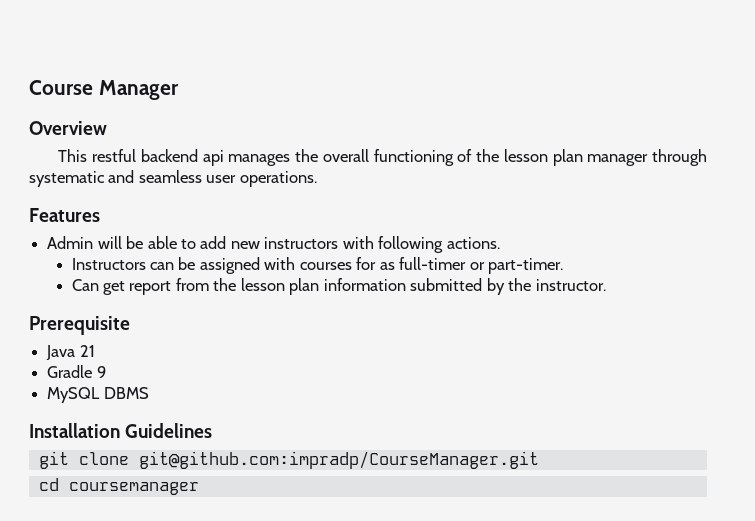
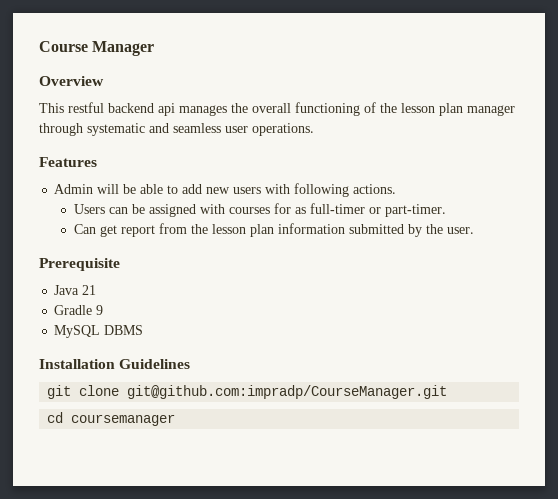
[264,237,339,249] instructors -> [233,187,262,194] users
[71,258,146,270] Instructors -> [73,204,105,214] Users
[535,279,606,291] instructor. -> [446,227,474,234] user.

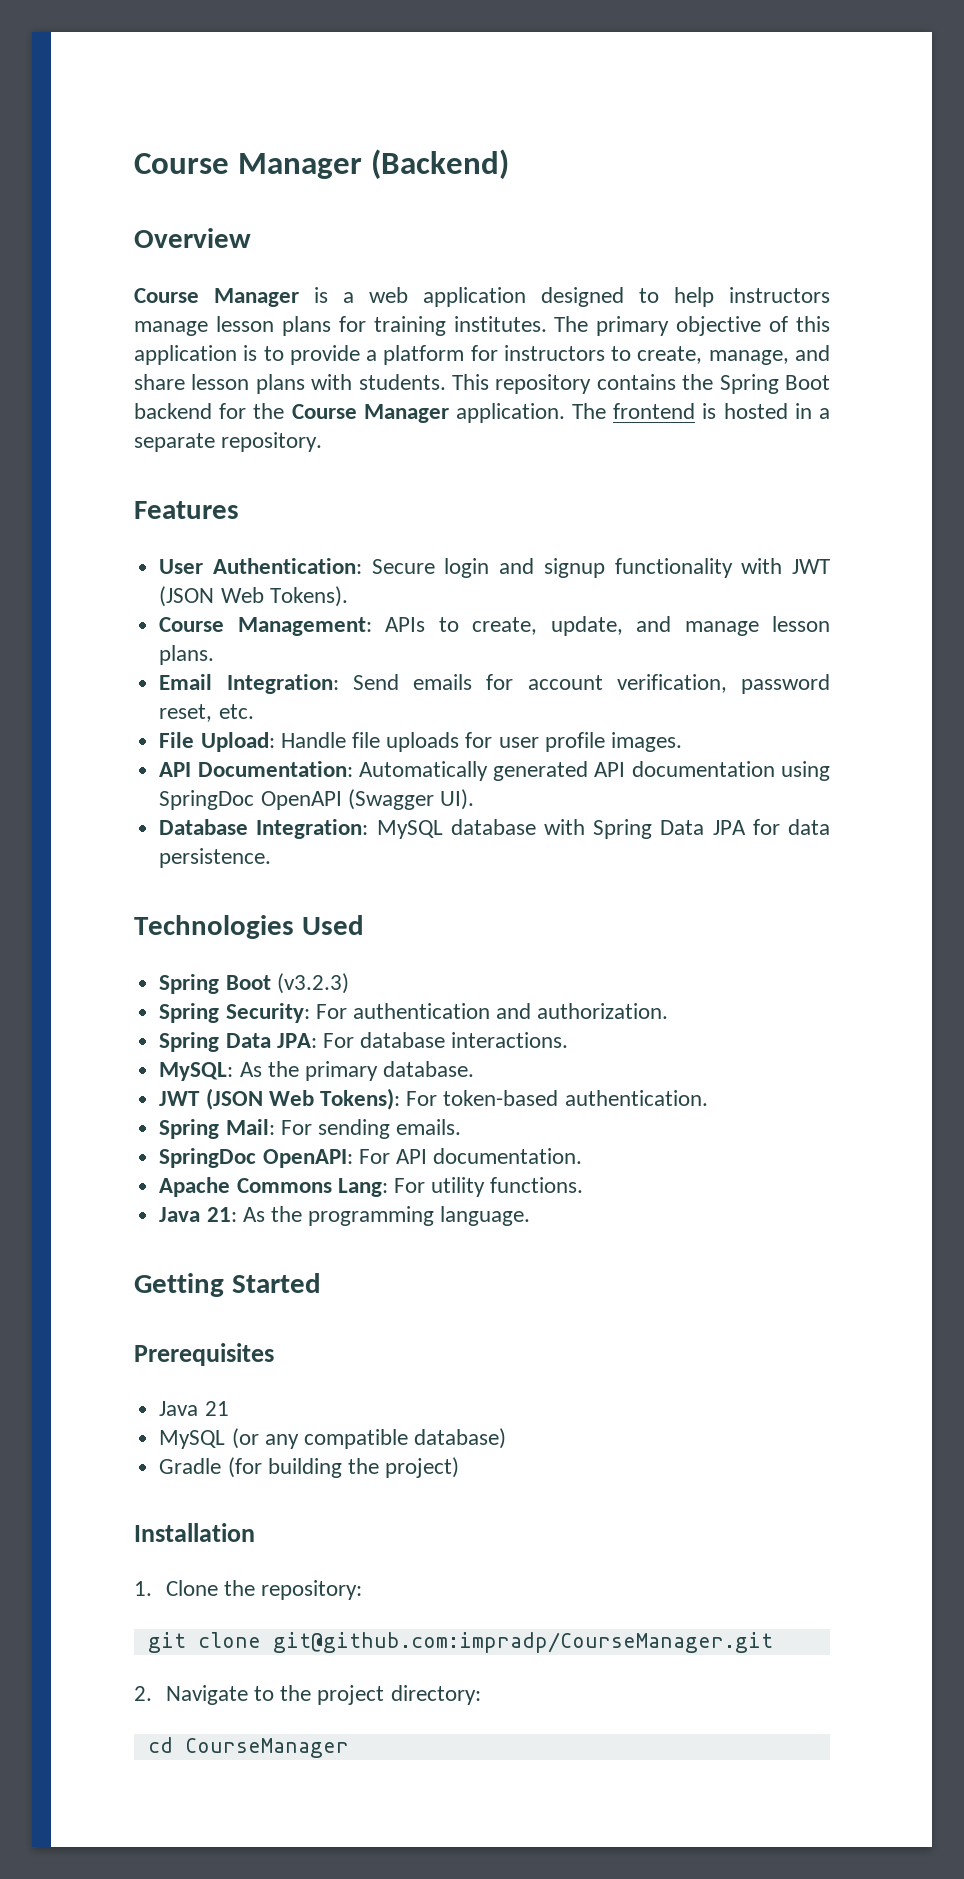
[39,41,155,56] Course Manager -> [134,149,509,179] Course Manager (Backend)
[39,102,515,116] [39,123,314,136] [39,157,97,167] [54,183,397,197] [73,203,446,217] [73,223,474,237] [39,258,120,271] [54,285,97,295] [54,305,104,315] [54,325,144,338] [39,359,191,369] [47,385,448,399] This restful backend api manages the overall functioning of the lesson plan manager through systematic and seamless user operations. // Features // Admin will be able to add new users with following actions. // Users can be assigned with courses for as full-timer or part-timer. // Can get report from the lesson plan information submitted by the user. // Prerequisite // Java 21 // Gradle 9 // MySQL DBMS // Installation Guidelines // git clone git@github.com:impradp/CourseManager.git -> [134,287,830,307] [134,316,830,336] [134,345,830,365] [134,374,830,394] [134,403,830,423] [134,432,323,452] [134,501,239,519] [159,558,830,578] [159,586,348,607] [159,616,830,636] [159,645,215,665] [159,674,830,694] [159,704,254,722] [159,732,682,752] [159,761,830,781] [159,789,474,810] [159,819,830,839] [159,848,272,868] [134,915,364,939] [159,973,349,994] [159,1003,669,1023] [159,1032,569,1052] [159,1061,475,1081] [159,1088,708,1110] [159,1119,462,1139] [159,1148,583,1168] [159,1177,584,1197] [159,1206,531,1226] [134,1273,321,1297] [134,1343,274,1366] [159,1401,229,1416] [159,1428,507,1449] [159,1457,460,1478] [134,1523,255,1542] [134,1580,363,1600] [147,1632,773,1653] [134,1685,481,1705] Course Manager is a web application designed to help instructors manage lesson plans for training institutes. The primary objective of this application is to provide a platform for instructors to create, manage, and share lesson plans with students. This repository contains the Spring Boot backend for the Course Manager application. The frontend is hosted in a separate repository. // Features // User Authentication: Secure login and signup functionality with JWT (JSON Web Tokens). // Course Management: APIs to create, update, and manage lesson plans. // Email Integration: Send emails for account verification, password reset, etc. // File Upload: Handle file uploads for user profile images. // API Documentation: Automatically generated API documentation using SpringDoc OpenAPI (Swagger UI). // Database Integration: MySQL database with Spring Data JPA for data persistence. // Technologies Used // Spring Boot (v3.2.3) // Spring Security: For authentication and authorization. // Spring Data JPA: For database interactions. // MySQL: As the primary database. // JWT (JSON Web Tokens): For token-based authentication. // Spring Mail: For sending emails. // SpringDoc OpenAPI: For API documentation. // Apache Commons Lang: For utility functions. // Java 21: As the programming language. // Getting Started // Prerequisites // Java 21 // MySQL (or any compatible database) // Gradle (for building the project) // Installation // 1. Clone the repository: // git clone git@github.com:impradp/CourseManager.git // 2. Navigate to the project directory:
[71,414,176,426] coursemanager -> [184,1738,349,1758] CourseManager

